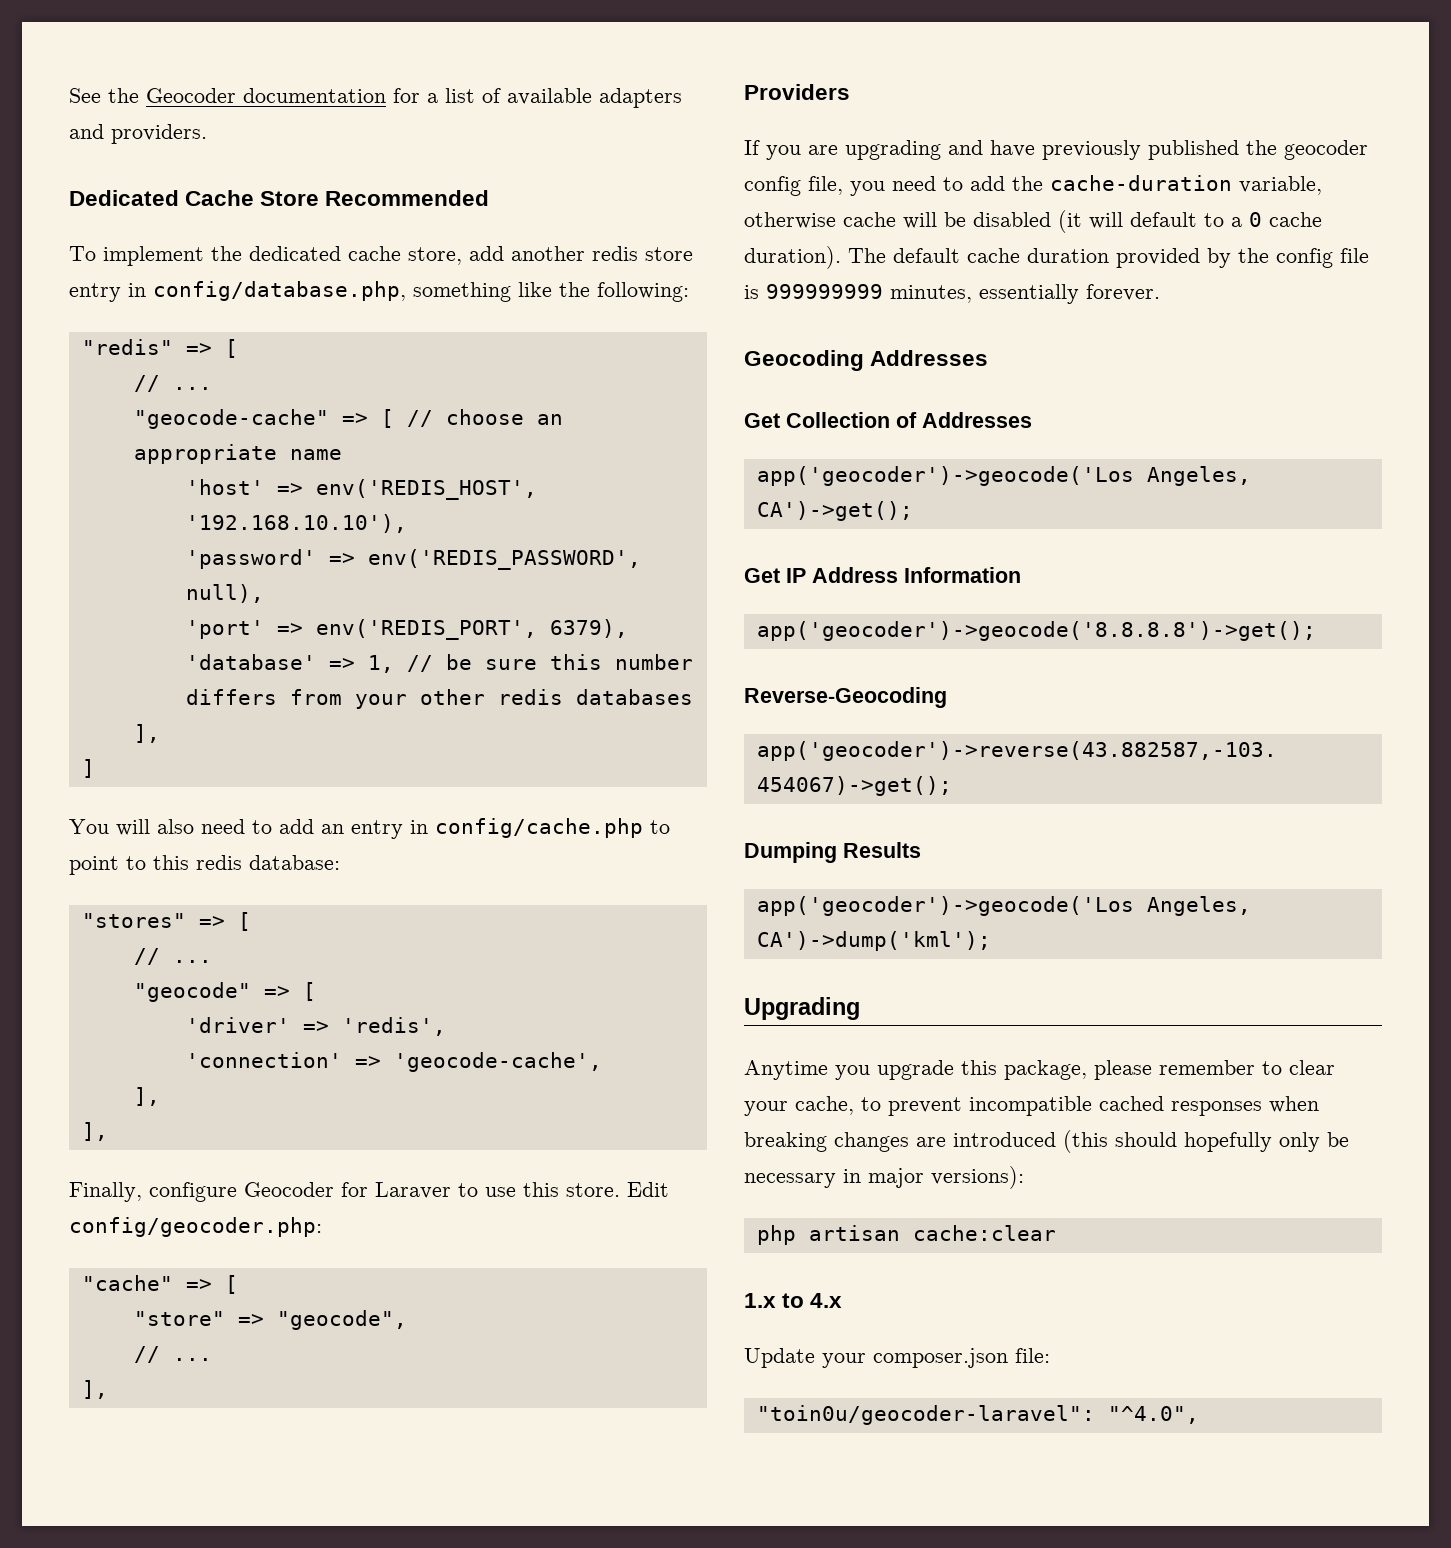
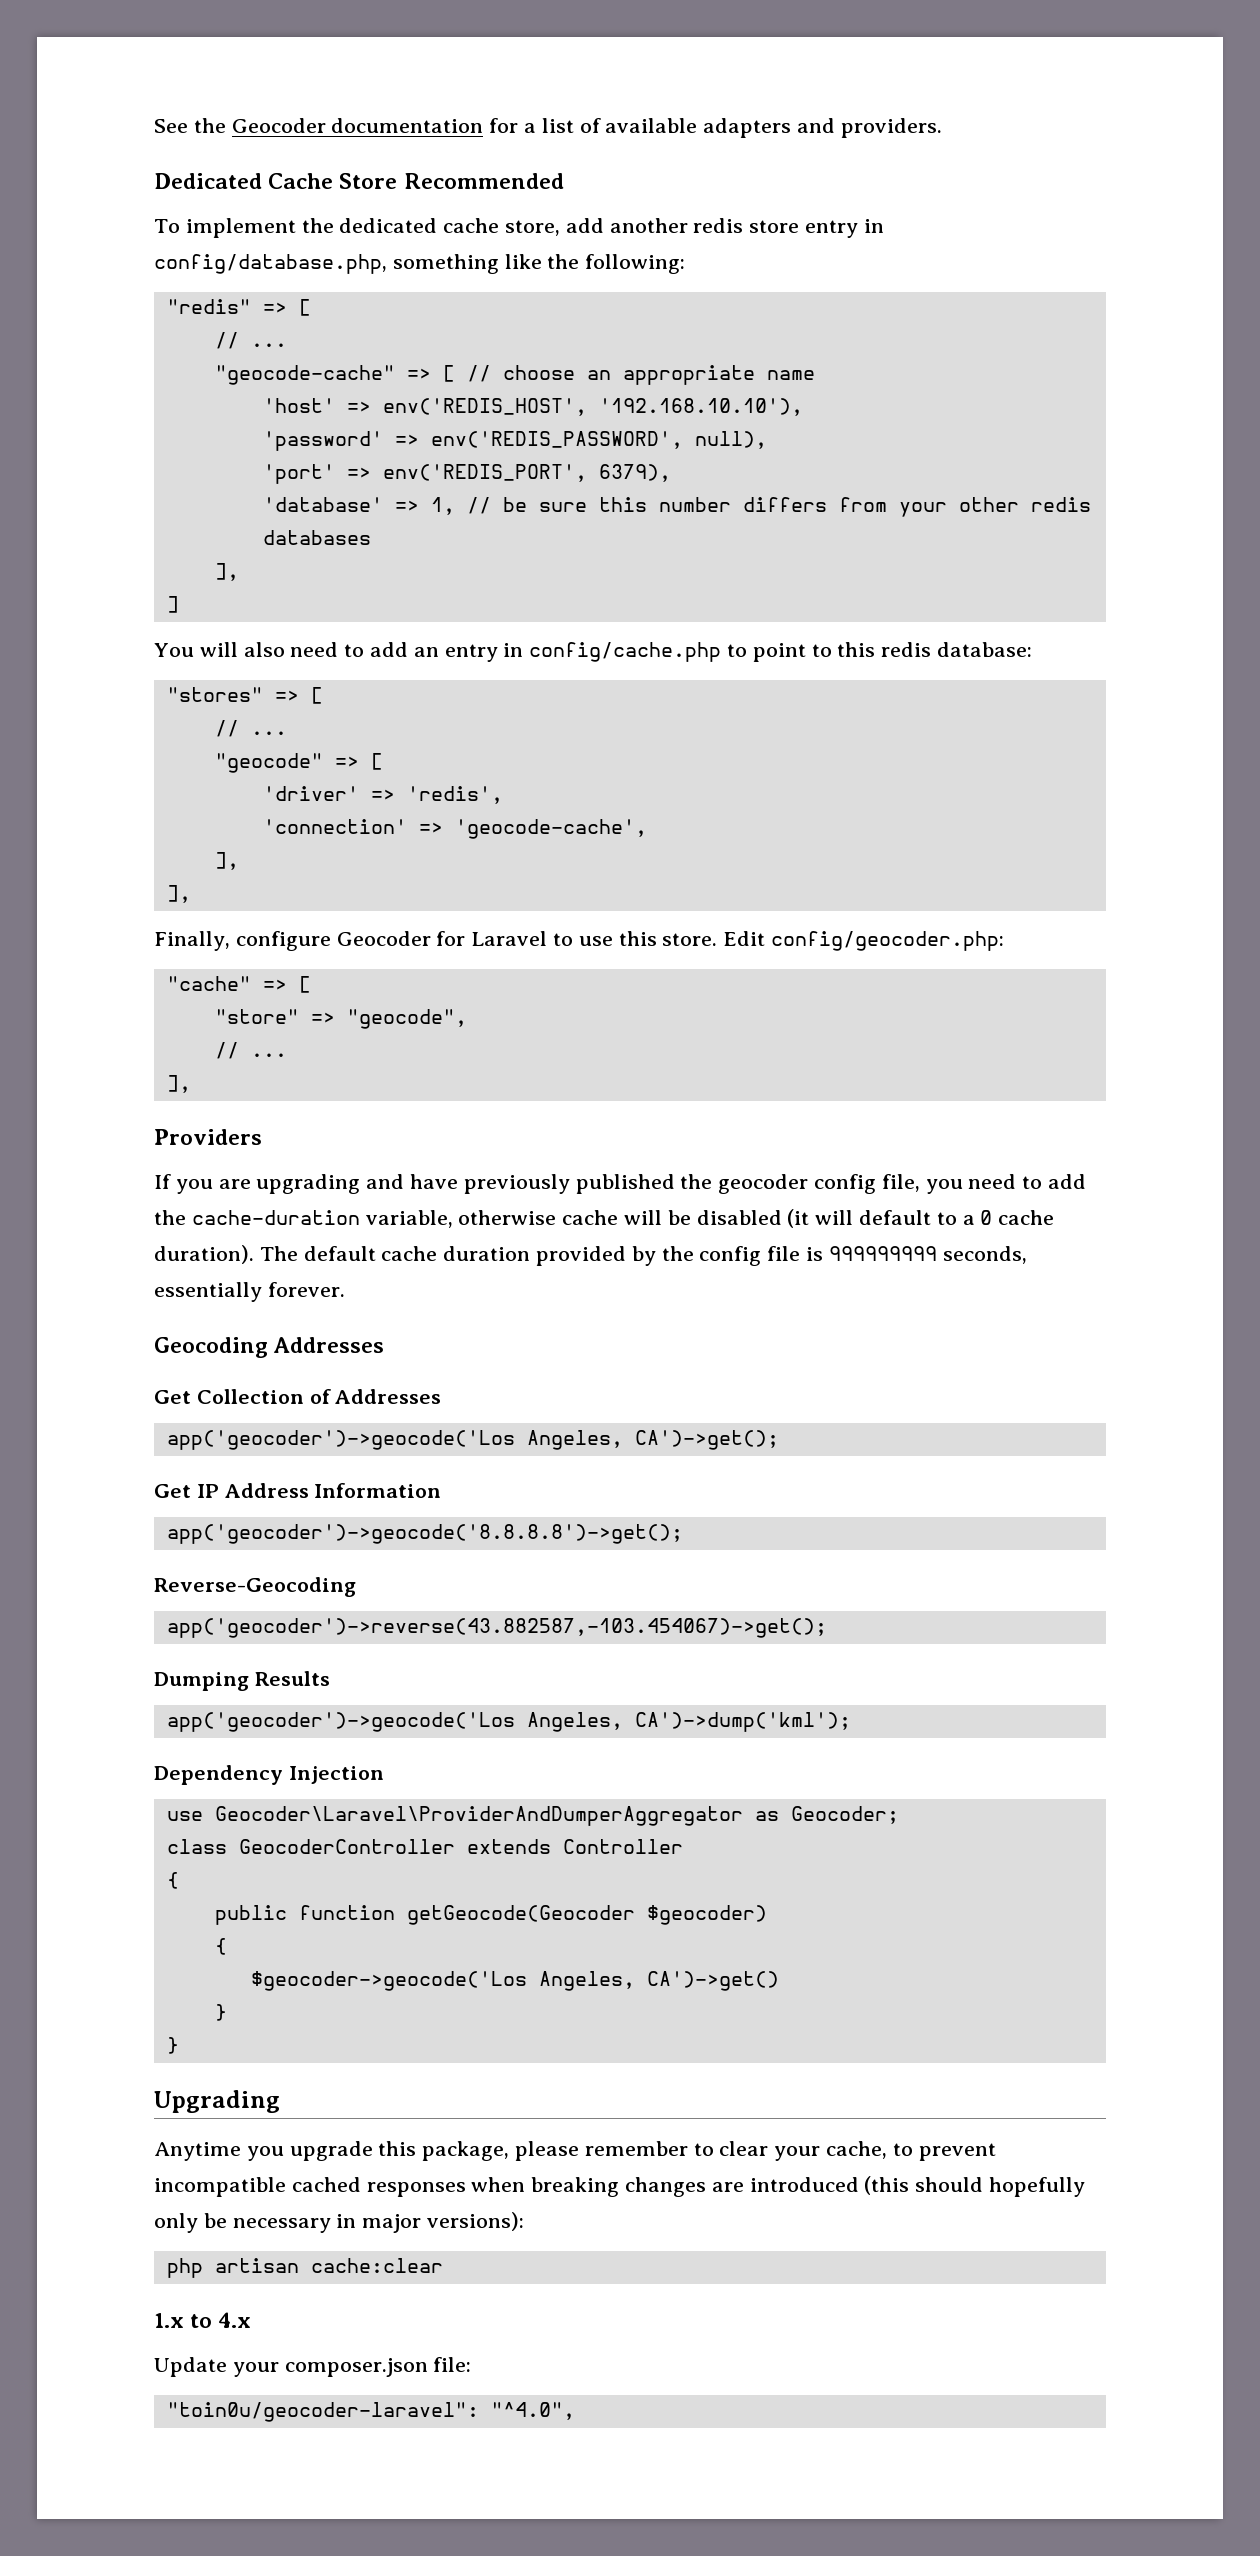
[375,1182,451,1199] Laraver -> [471,931,548,946] Laravel
[890,285,972,303] minutes, -> [942,1246,1027,1264] seconds,
(991, 941) none -> [154,1765,384,1785] [166,1806,899,1826] [166,1839,683,1854] [166,1872,179,1889] [214,1905,767,1925] [214,1938,227,1955] [250,1971,779,1991] [214,2004,227,2021] [166,2037,179,2054] // Dependency Injection // use Geocoder\Laravel\ProviderAndDumperAggregator as Geocoder; // class GeocoderController extends Controller // { // public function getGeocode(Geocoder $geocoder) // { // $geocoder->geocode('Los Angeles, CA')->get() // } // }

